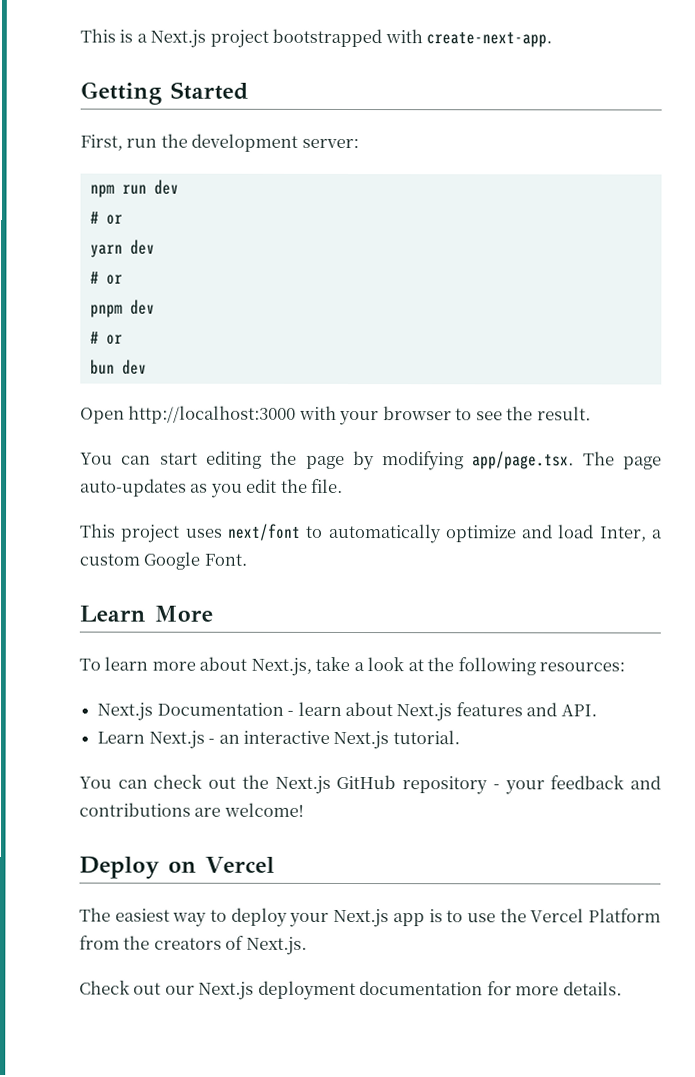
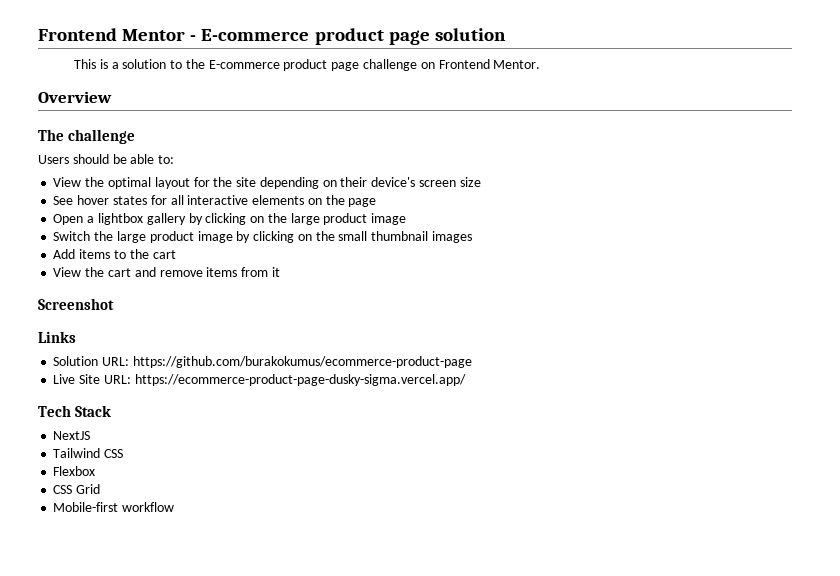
[80,28,553,48] [80,81,249,105] [80,133,359,152] [89,179,179,198] [89,211,123,225] [89,239,155,258] [89,271,123,285] [89,299,155,318] [89,331,123,345] [89,359,147,375] [80,405,591,426] [80,450,662,471] [80,478,344,498] [80,523,663,544] [79,551,247,570] [79,605,213,622] [79,656,626,676] [97,701,597,722] [97,730,460,750] [79,774,662,795] [79,802,304,817] [79,856,275,879] [79,907,661,928] [79,935,307,955] [79,980,622,1001] This is a Next.js project bootstrapped with create-next-app. // Getting Started // First, run the development server: // npm run dev // # or // yarn dev // # or // pnpm dev // # or // bun dev // Open http://localhost:3000 with your browser to see the result. // You can start editing the page by modifying app/page.tsx. The page auto-updates as you edit the file. // This project uses next/font to automatically optimize and load Inter, a custom Google Font. // Learn More // To learn more about Next.js, take a look at the following resources: // Next.js Documentation - learn about Next.js features and API. // Learn Next.js - an interactive Next.js tutorial. // You can check out the Next.js GitHub repository - your feedback and contributions are welcome! // Deploy on Vercel // The easiest way to deploy your Next.js app is to use the Vercel Platform from the creators of Next.js. // Check out our Next.js deployment documentation for more details. -> [38,28,506,45] [73,59,541,71] [38,91,112,103] [38,129,136,144] [38,154,175,164] [53,177,481,189] [53,195,377,207] [53,213,407,225] [53,231,472,243] [53,249,176,259] [53,267,280,277] [38,298,114,310] [38,331,76,343] [53,356,472,368] [53,374,466,386] [38,405,112,417] [53,431,91,440] [53,448,124,458] [53,466,96,476] [53,484,101,494] [53,502,175,512] Frontend Mentor - E-commerce product page solution // This is a solution to the E-commerce product page challenge on Frontend Mentor. // Overview // The challenge // Users should be able to: // View the optimal layout for the site depending on their device's screen size // See hover states for all interactive elements on the page // Open a lightbox gallery by clicking on the large product image // Switch the large product image by clicking on the small thumbnail images // Add items to the cart // View the cart and remove items from it // Screenshot // Links // Solution URL: https://github.com/burakokumus/ecommerce-product-page // Live Site URL: https://ecommerce-product-page-dusky-sigma.vercel.app/ // Tech Stack // NextJS // Tailwind CSS // Flexbox // CSS Grid // Mobile-first workflow

